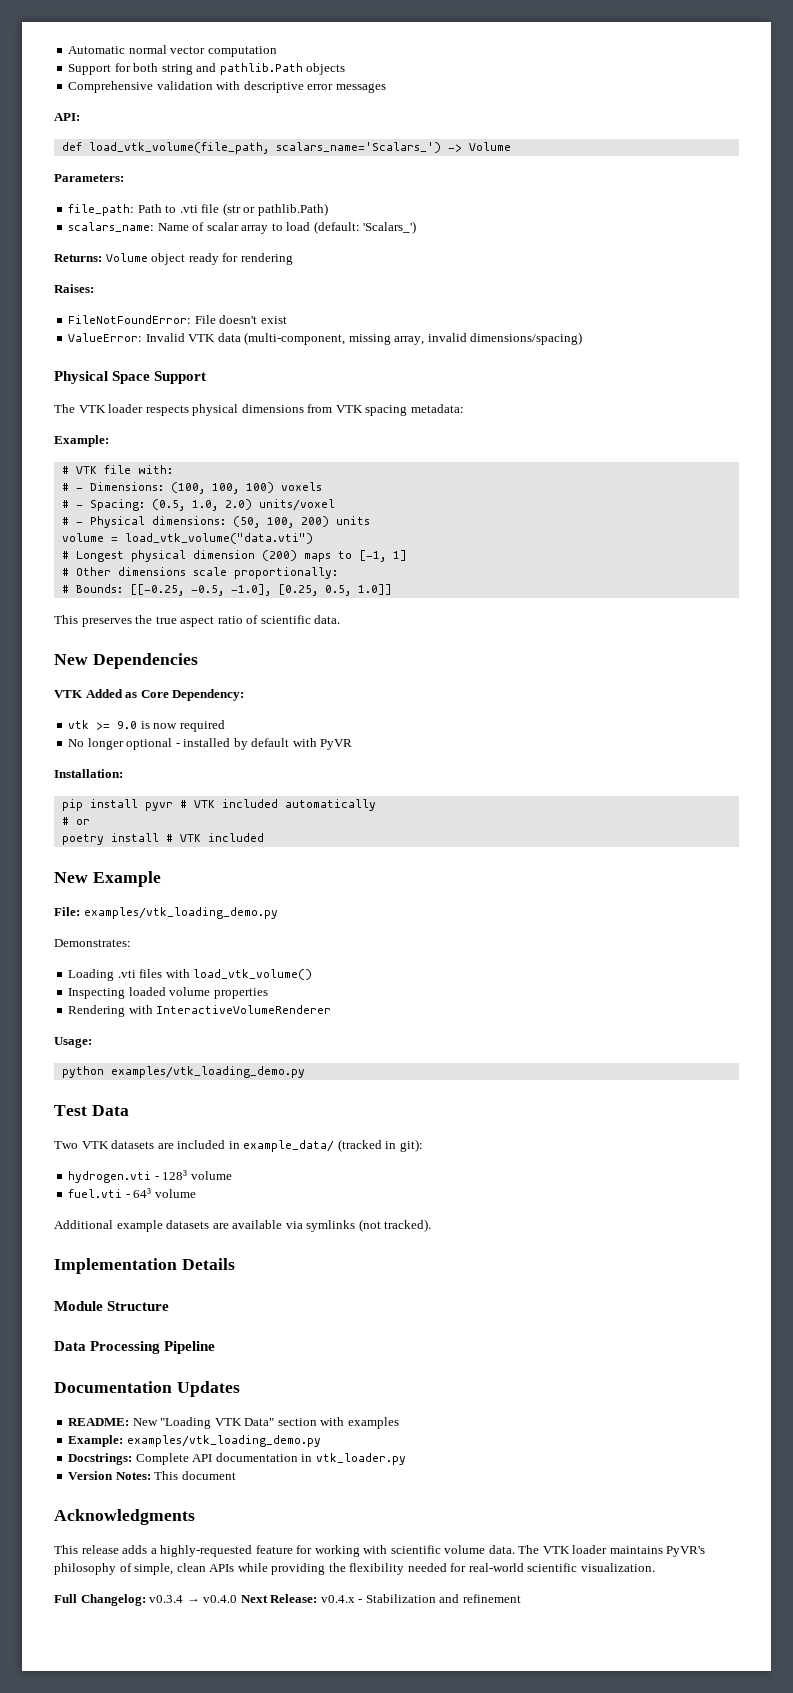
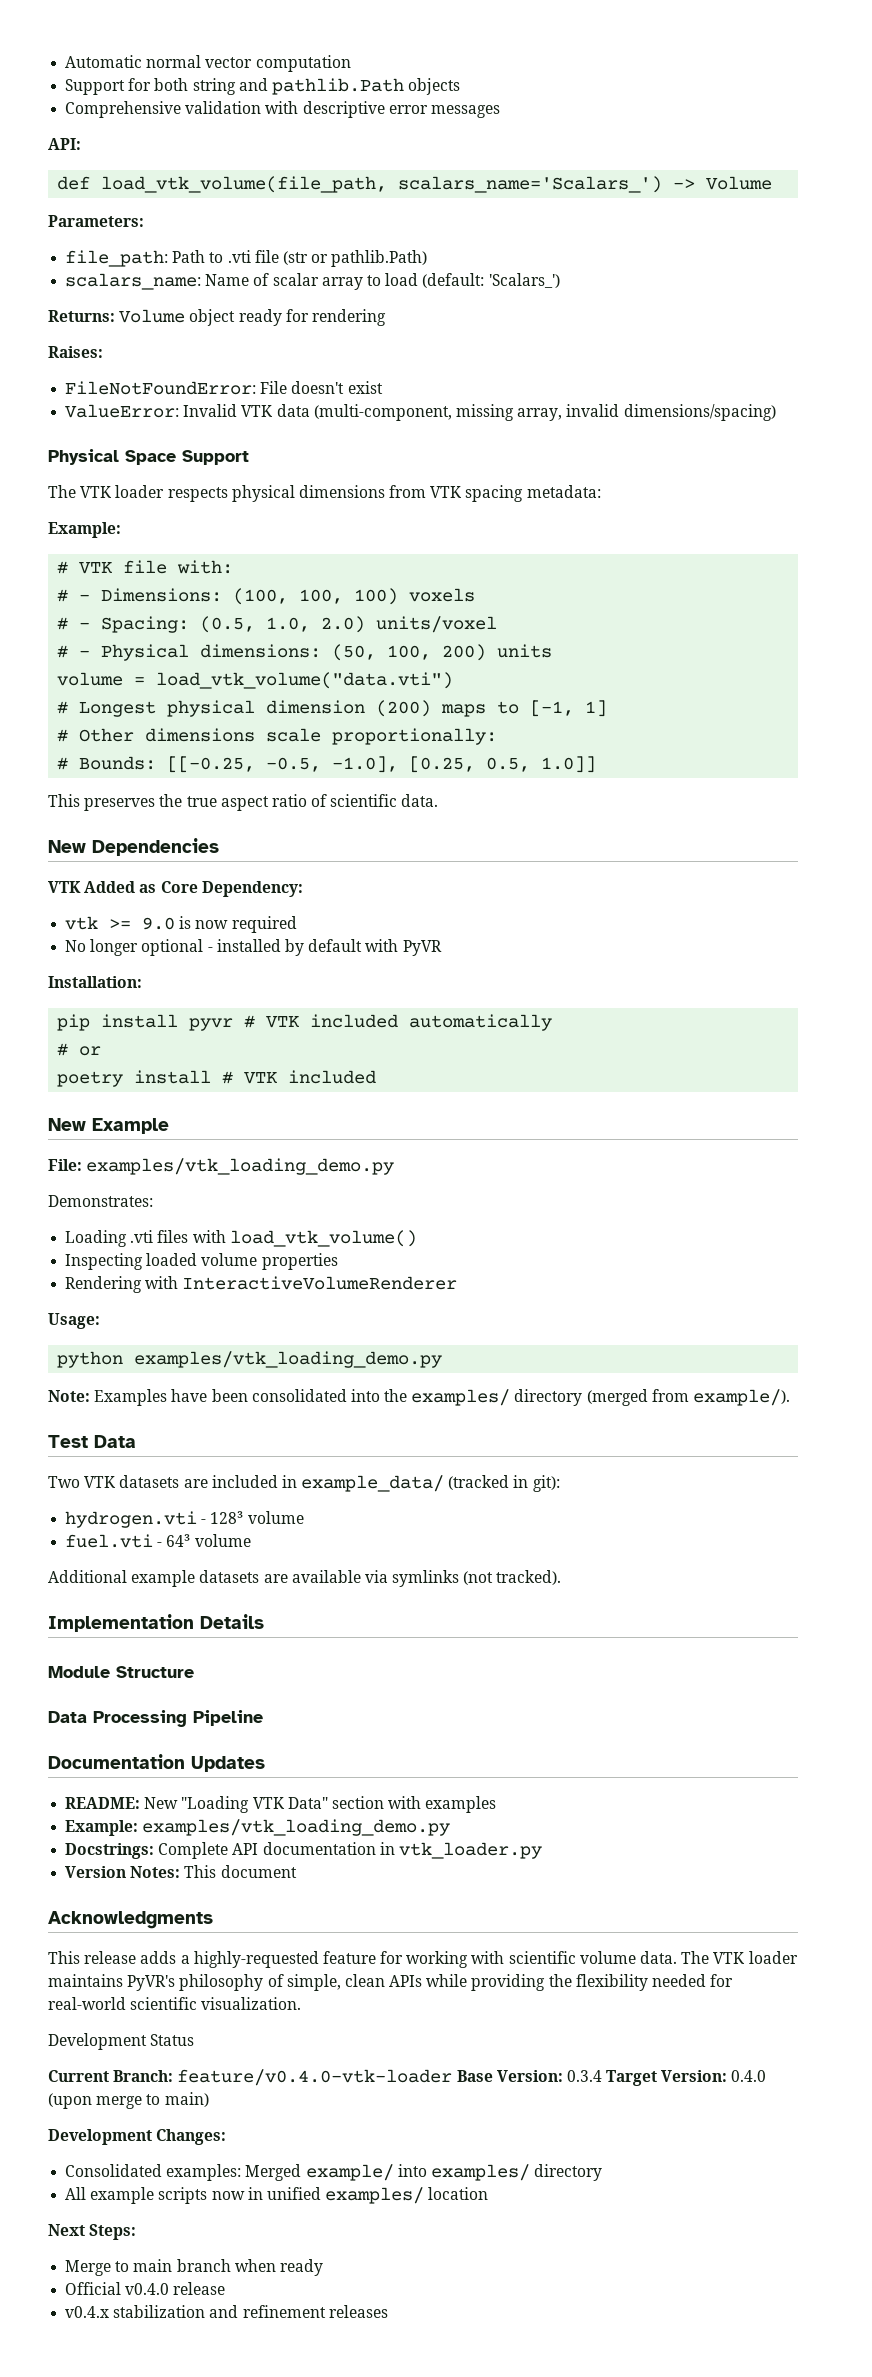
(305, 1072) none -> [48,1389,791,1406] // Note: Examples have been consolidated into the examples/ directory (merged from example/).
[54,1594,436,1606] Full Changelog: v0.3.4 → v0.4.0 Next Release: v0.4.x - Stabilization -> [48,2033,195,2050] [48,2069,767,2086] [48,2092,209,2109] [48,2129,227,2145] [65,2164,603,2181] [65,2187,489,2204] [48,2224,137,2240] [65,2259,323,2276] [65,2282,226,2295] [65,2305,206,2318] Development Status // Current Branch: feature/v0.4.0-vtk-loader Base Version: 0.3.4 Target Version: 0.4.0 (upon merge to main) // Development Changes: // Consolidated examples: Merged example/ into examples/ directory // All example scripts now in unified examples/ location // Next Steps: // Merge to main branch when ready // Official v0.4.0 release // v0.4.x stabilization
(521, 1598) none -> [328,2305,388,2318] releases

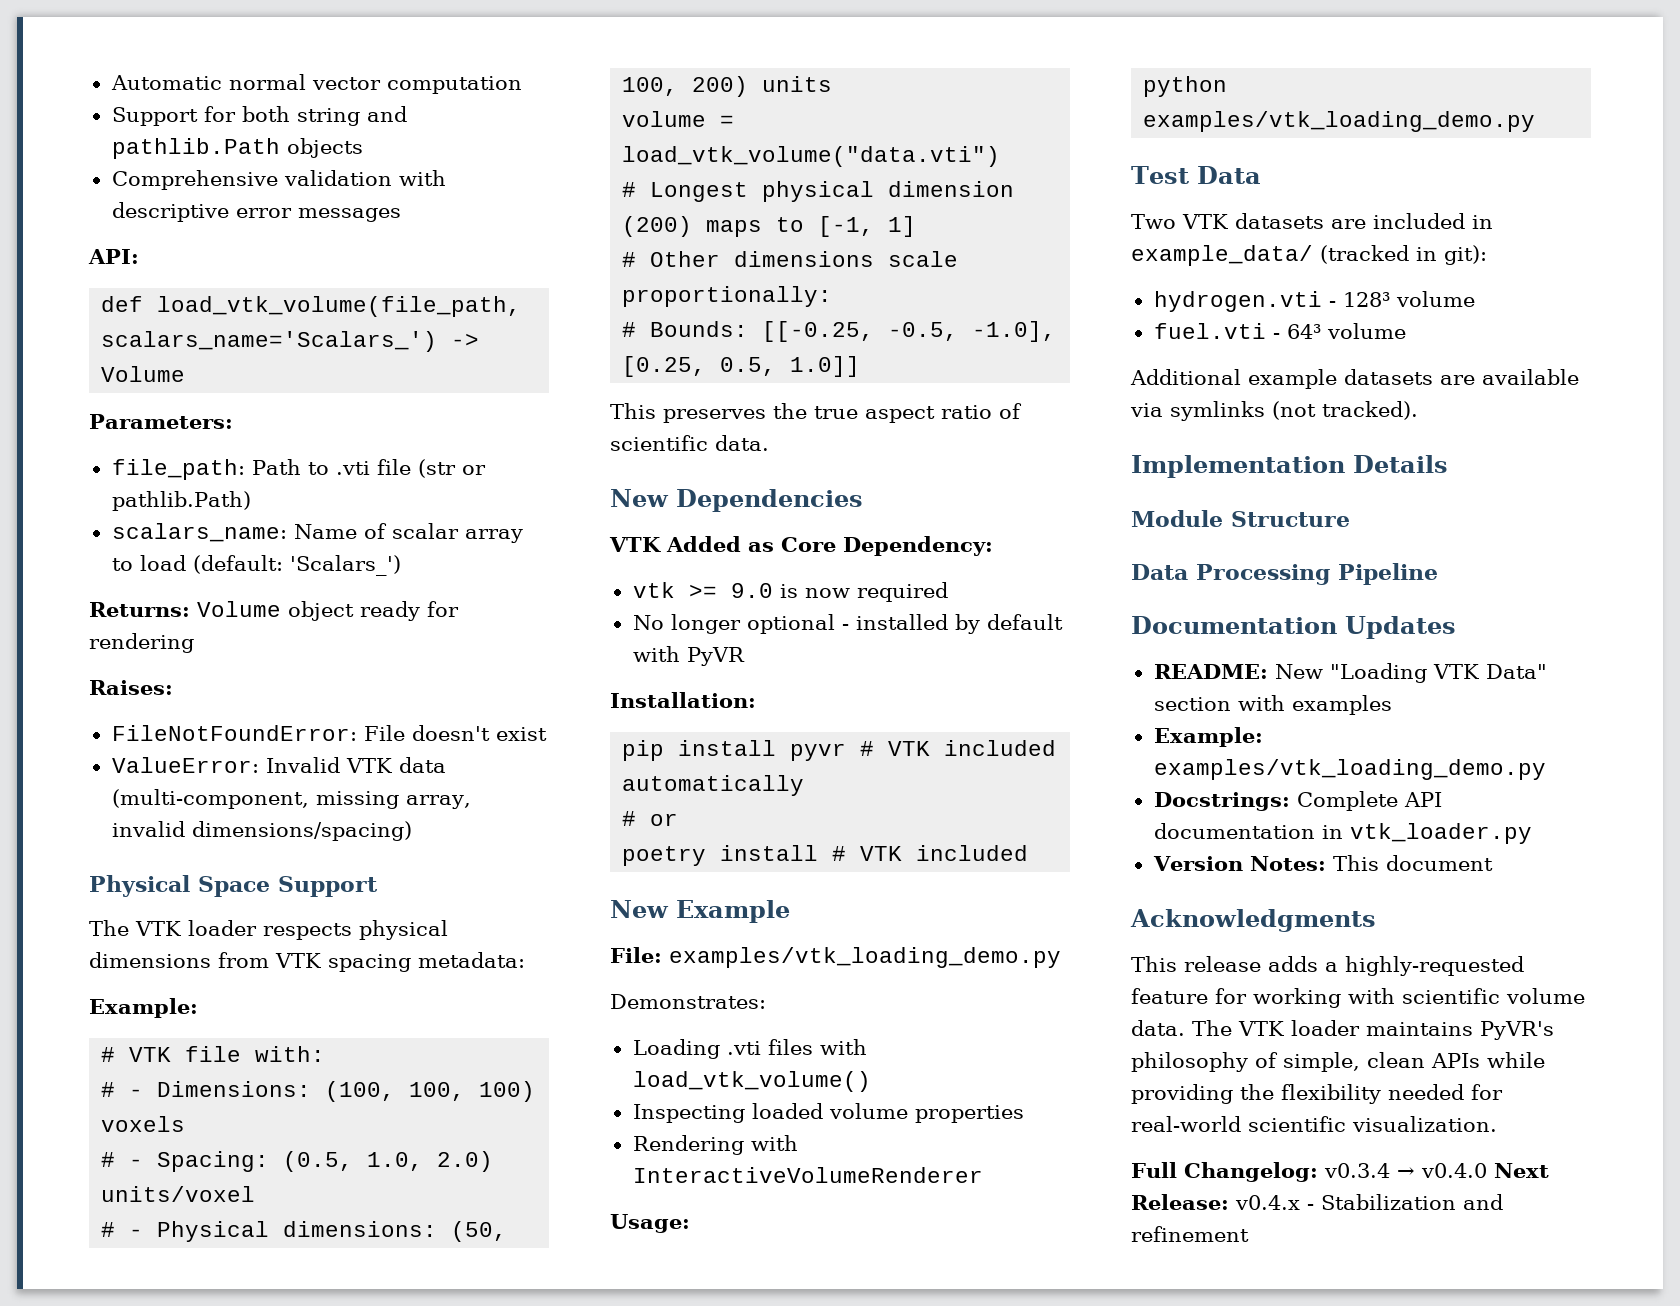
[48,1389,791,1406] // Note: Examples have been consolidated into the examples/ directory (merged from example/). -> (1536, 121) none
[48,2033,195,2050] [48,2069,767,2086] [48,2092,209,2109] [48,2129,227,2145] [65,2164,603,2181] [65,2187,489,2204] [48,2224,137,2240] [65,2259,323,2276] [65,2282,226,2295] [65,2305,206,2318] Development Status // Current Branch: feature/v0.4.0-vtk-loader Base Version: 0.3.4 Target Version: 0.4.0 (upon merge to main) // Development Changes: // Consolidated examples: Merged example/ into examples/ directory // All example scripts now in unified examples/ location // Next Steps: // Merge to main branch when ready // Official v0.4.0 release // v0.4.x stabilization -> [1131,1162,1549,1182] [1131,1194,1456,1210] Full Changelog: v0.3.4 → v0.4.0 Next Release: v0.4.x - Stabilization
[328,2305,388,2318] releases -> (1249, 1234) none

